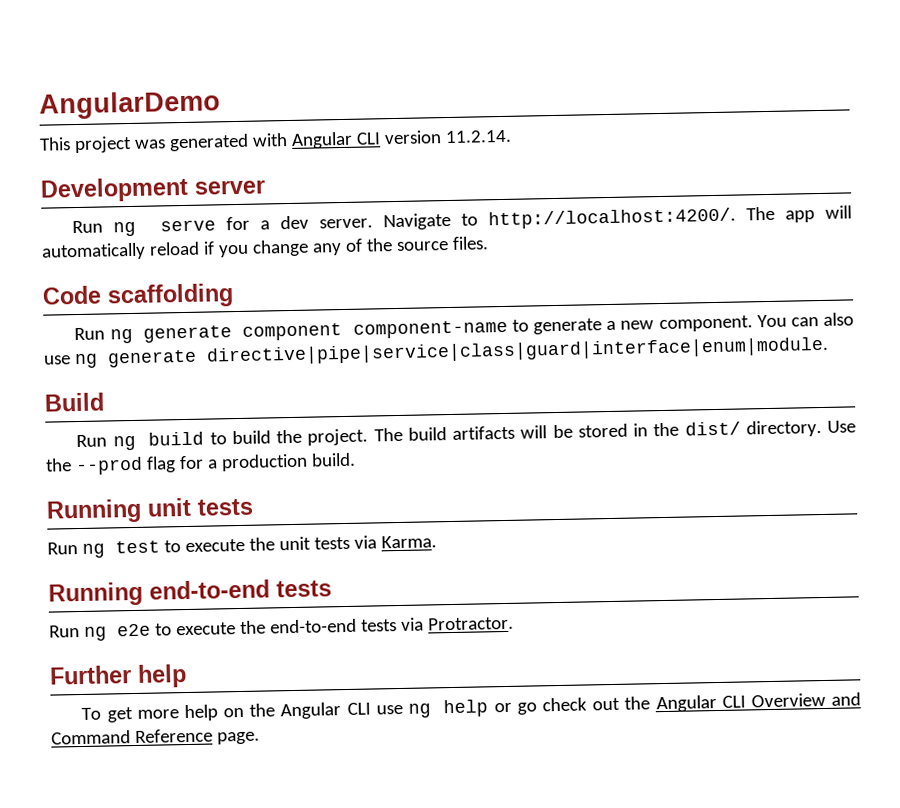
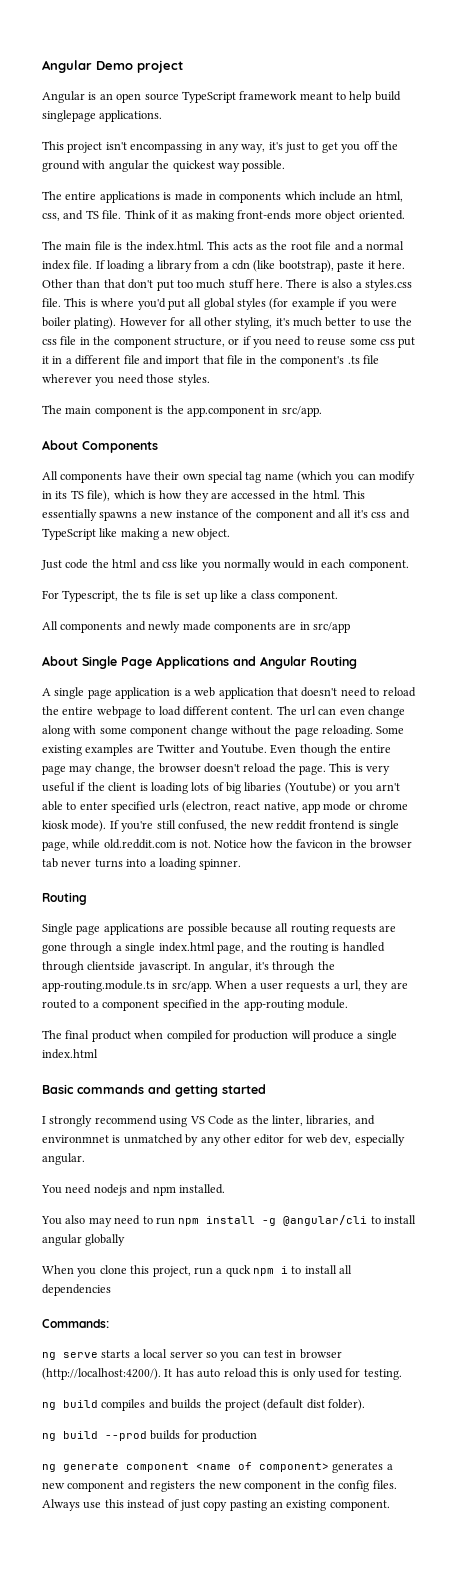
[39,90,221,120] [39,129,512,154] [40,176,265,203] [72,205,853,237] [41,236,489,261] [42,283,234,309] [74,312,854,344] [44,336,829,369] [44,392,105,412] [76,420,857,451] [45,452,356,476] [46,497,254,524] [47,535,437,558] [48,579,332,607] [49,616,514,641] [49,664,187,688] [81,692,861,723] [51,728,260,745] AngularDemo // This project was generated with Angular CLI version 11.2.14. // Development server // Run ng serve for a dev server. Navigate to http://localhost:4200/. The app will automatically reload if you change any of the source files. // Code scaffolding // Run ng generate component component-name to generate a new component. You can also use ng generate directive|pipe|service|class|guard|interface|enum|module. // Build // Run ng build to build the project. The build artifacts will be stored in the dist/ directory. Use the --prod flag for a production build. // Running unit tests // Run ng test to execute the unit tests via Karma. // Running end-to-end tests // Run ng e2e to execute the end-to-end tests via Protractor. // Further help // To get more help on the Angular CLI use ng help or go check out the Angular CLI Overview and Command Reference page. -> [42,60,183,73] [42,91,401,103] [42,110,163,122] [42,141,398,153] [42,160,286,172] [42,191,403,203] [42,210,405,222] [42,241,405,251] [42,260,405,272] [42,279,412,291] [42,298,397,310] [42,317,412,329] [42,336,416,348] [42,355,379,367] [42,374,210,386] [42,405,322,417] [42,440,158,453] [42,471,416,483] [42,490,365,502] [42,509,410,521] [42,528,230,540] [41,559,409,571] [42,590,339,602] [42,621,350,633] [42,656,357,669] [42,687,416,699] [42,706,406,718] [42,725,405,737] [42,744,392,756] [42,763,391,775] [42,782,400,794] [42,801,409,813] [42,820,400,832] [42,839,413,851] [42,858,242,870] [42,892,87,905] [42,923,397,935] [42,942,385,954] [42,961,335,973] [42,980,408,992] [42,999,348,1011] [42,1030,397,1042] [42,1049,98,1059] [42,1084,266,1097] [42,1115,375,1127] [42,1134,405,1146] [42,1153,85,1165] [41,1184,225,1196] [41,1215,416,1227] [42,1234,126,1246] [42,1265,353,1277] [42,1284,111,1296] [42,1319,109,1328] [42,1349,342,1361] [42,1368,402,1380] [42,1399,365,1411] [42,1430,258,1442] [42,1462,393,1473] [42,1480,397,1492] [42,1499,390,1511] Angular Demo project // Angular is an open source TypeScript framework meant to help build singlepage applications. // This project isn't encompassing in any way, it's just to get you off the ground with angular the quickest way possible. // The entire applications is made in components which include an html, css, and TS file. Think of it as making front-ends more object oriented. // The main file is the index.html. This acts as the root file and a normal index file. If loading a library from a cdn (like bootstrap), paste it here. Other than that don't put too much stuff here. There is also a styles.css file. This is where you'd put all global styles (for example if you were boiler plating). However for all other styling, it's much better to use the css file in the component structure, or if you need to reuse some css put it in a different file and import that file in the component's .ts file wherever you need those styles. // The main component is the app.component in src/app. // About Components // All components have their own special tag name (which you can modify in its TS file), which is how they are accessed in the html. This essentially spawns a new instance of the component and all it's css and TypeScript like making a new object. // Just code the html and css like you normally would in each component. // For Typescript, the ts file is set up like a class component. // All components and newly made components are in src/app // About Single Page Applications and Angular Routing // A single page application is a web application that doesn't need to reload the entire webpage to load different content. The url can even change along with some component change without the page reloading. Some existing examples are Twitter and Youtube. Even though the entire page may change, the browser doesn't reload the page. This is very useful if the client is loading lots of big libaries (Youtube) or you arn't able to enter specified urls (electron, react native, app mode or chrome kiosk mode). If you're still confused, the new reddit frontend is single page, while old.reddit.com is not. Notice how the favicon in the browser tab never turns into a loading spinner. // Routing // Single page applications are possible because all routing requests are gone through a single index.html page, and the routing is handled through clientside javascript. In angular, it's through the app-routing.module.ts in src/app. When a user requests a url, they are routed to a component specified in the app-routing module. // The final product when compiled for production will produce a single index.html // Basic commands and getting started // I strongly recommend using VS Code as the linter, libraries, and environmnet is unmatched by any other editor for web dev, especially angular. // You need nodejs and npm installed. // You also may need to run npm install -g @angular/cli to install angular globally // When you clone this project, run a quck npm i to install all dependencies // Commands: // ng serve starts a local server so you can test in browser (http://localhost:4200/). It has auto reload this is only used for testing. // ng build compiles and builds the project (default dist folder). // ng build --prod builds for production // ng generate component <name of component> generates a new component and registers the new component in the config files. Always use this instead of just copy pasting an existing component.

